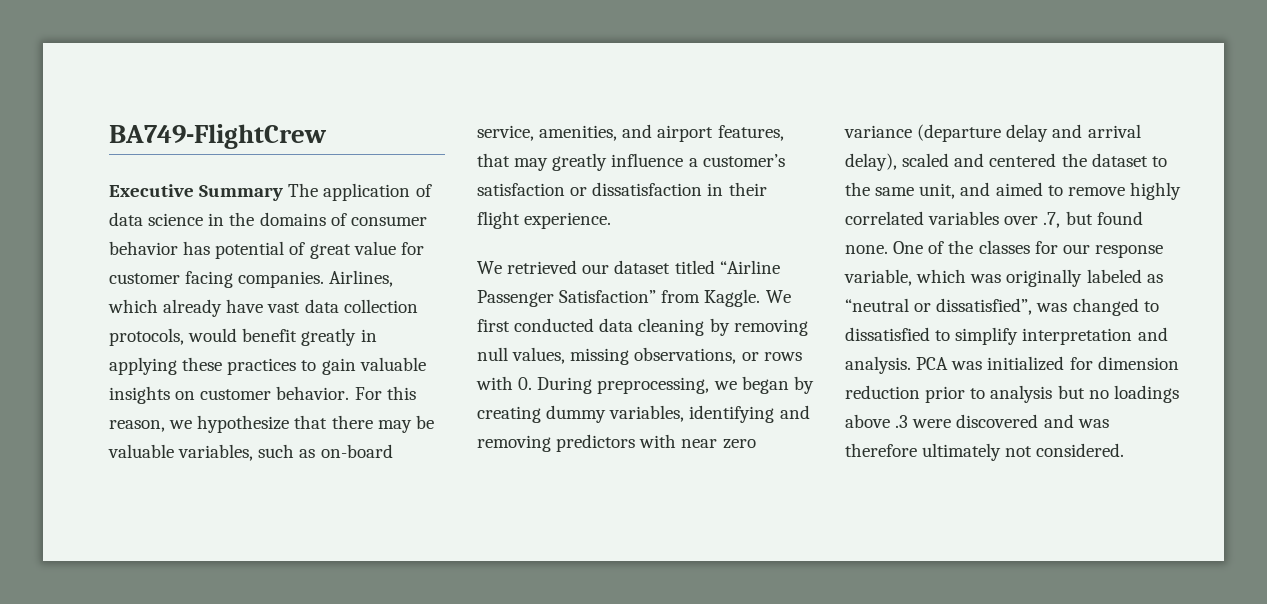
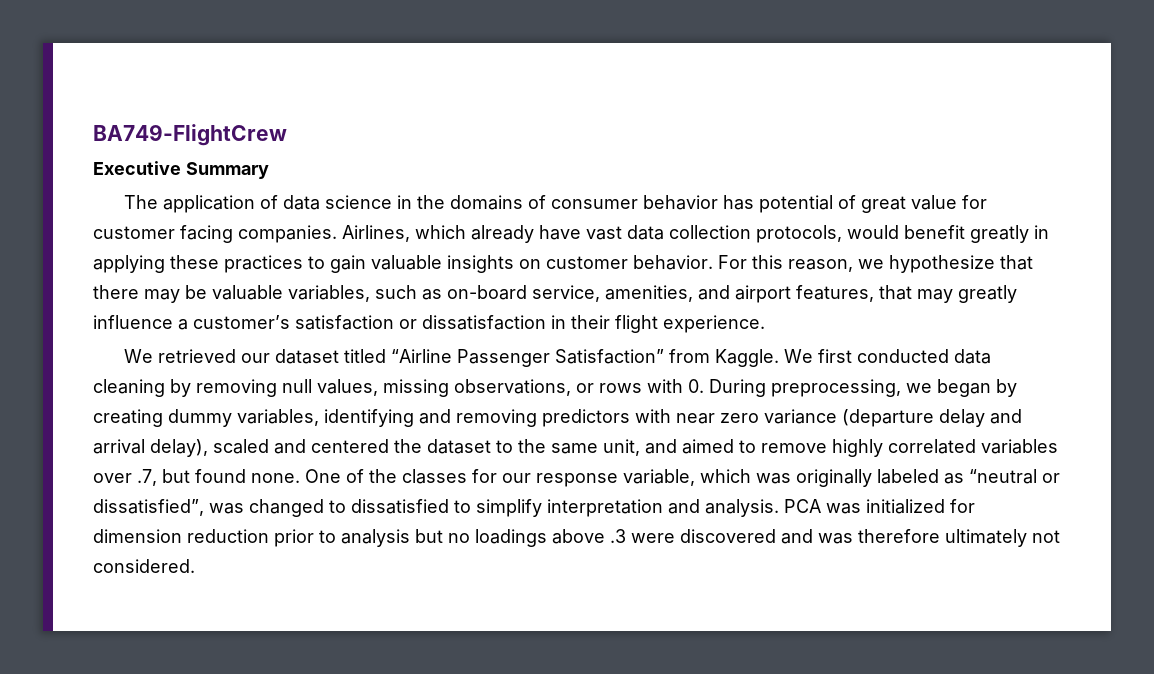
(284, 193) none -> (269, 170) //

